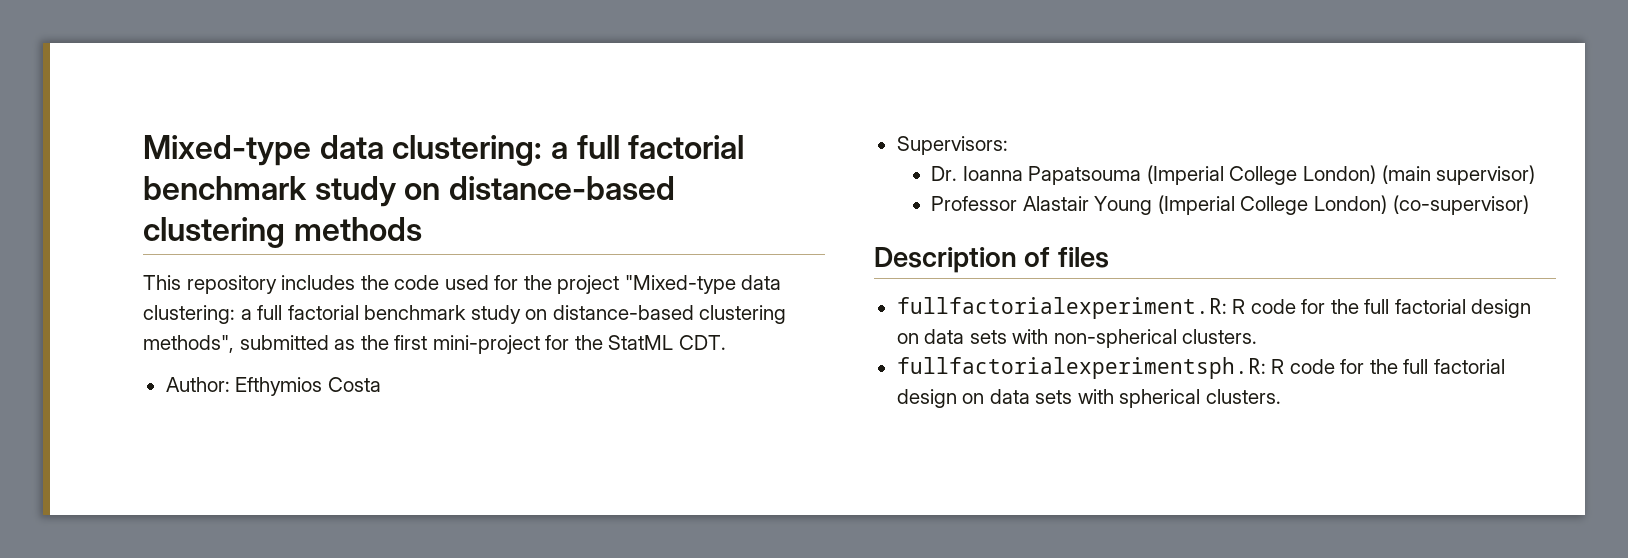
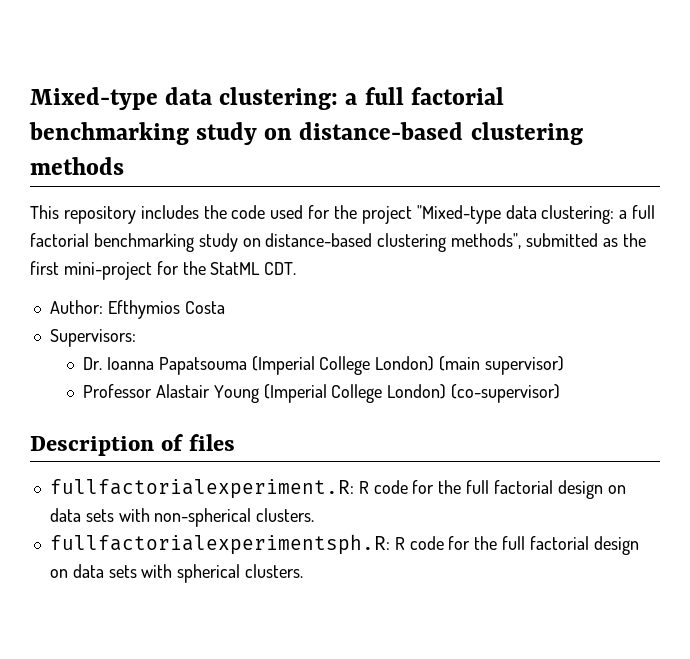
[143,176,307,200] benchmark -> [29,122,189,145] benchmarking
[364,305,467,320] benchmark -> [93,233,194,252] benchmarking

